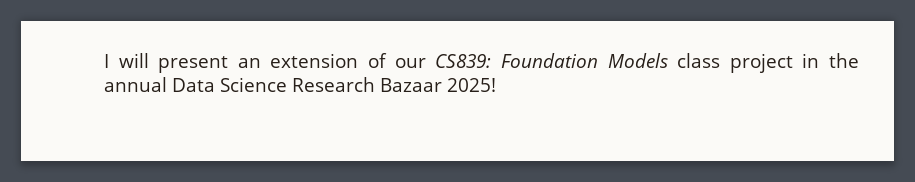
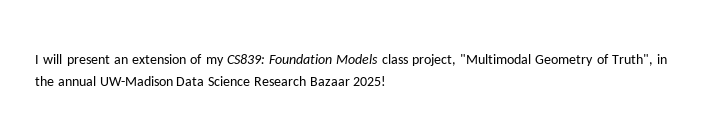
[394,58,426,68] our -> [205,57,224,66] my
[729,53,793,73] project -> [411,54,653,66] project, "Multimodal Geometry of Truth",
(167, 84) none -> [99,76,173,86] UW-Madison

